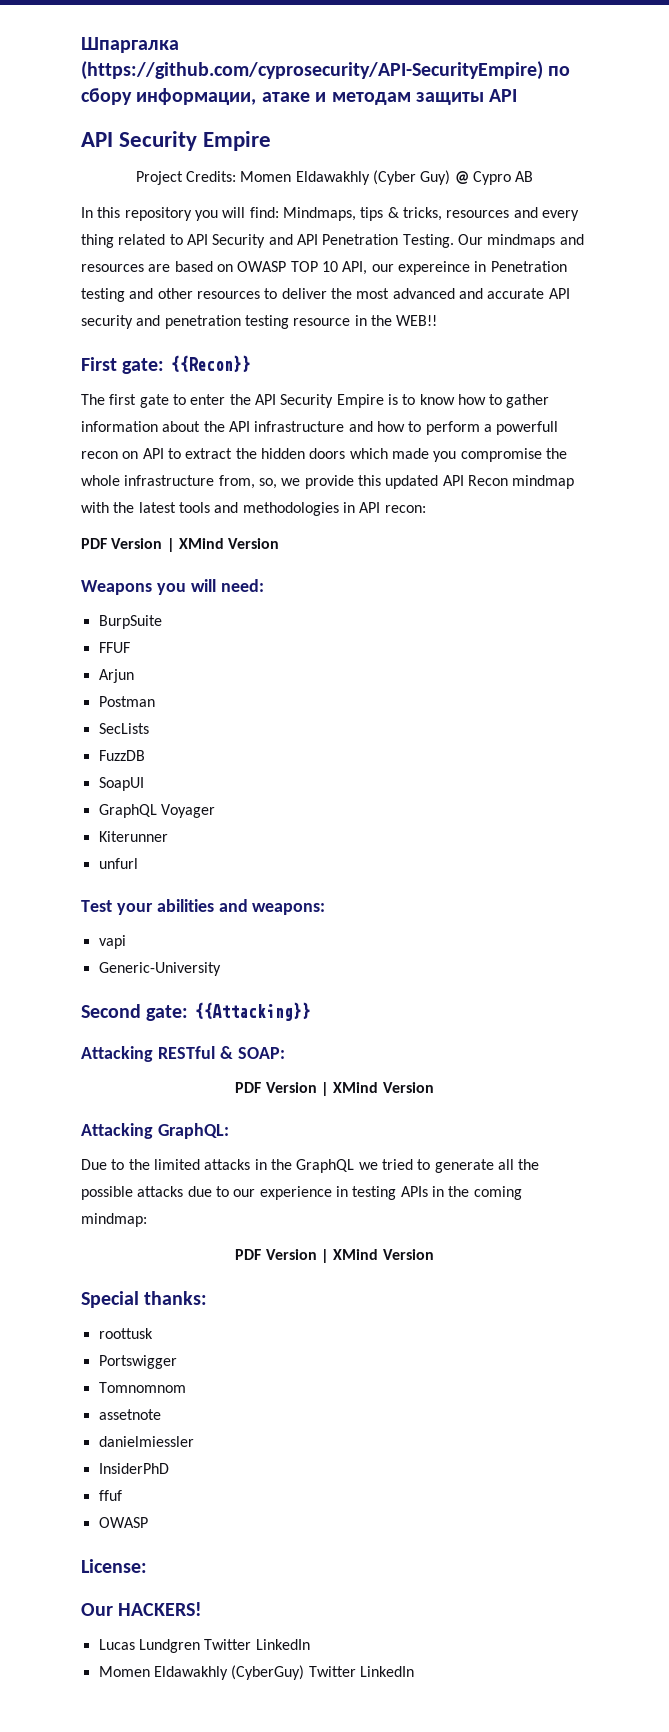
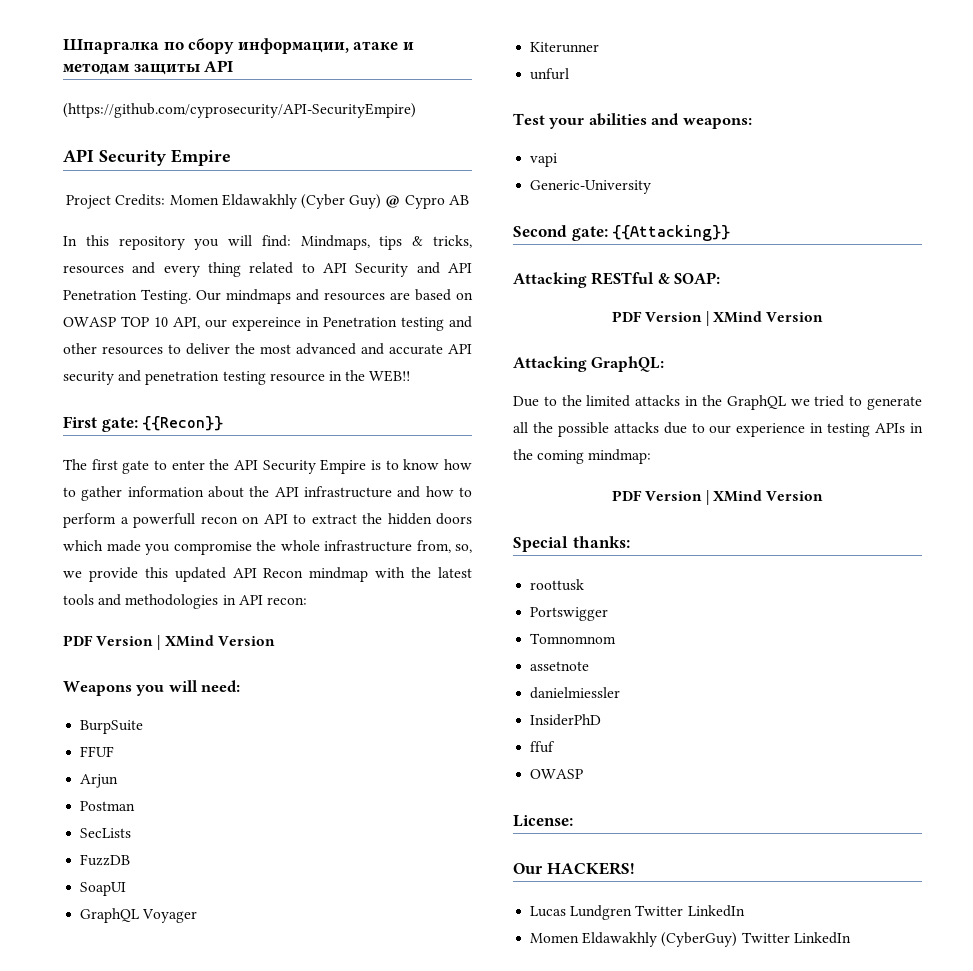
[81,61,543,80] (https://github.com/cyprosecurity/API-SecurityEmpire) -> (159, 46) none
(518, 95) none -> [63,103,416,118] // (https://github.com/cyprosecurity/API-SecurityEmpire)

